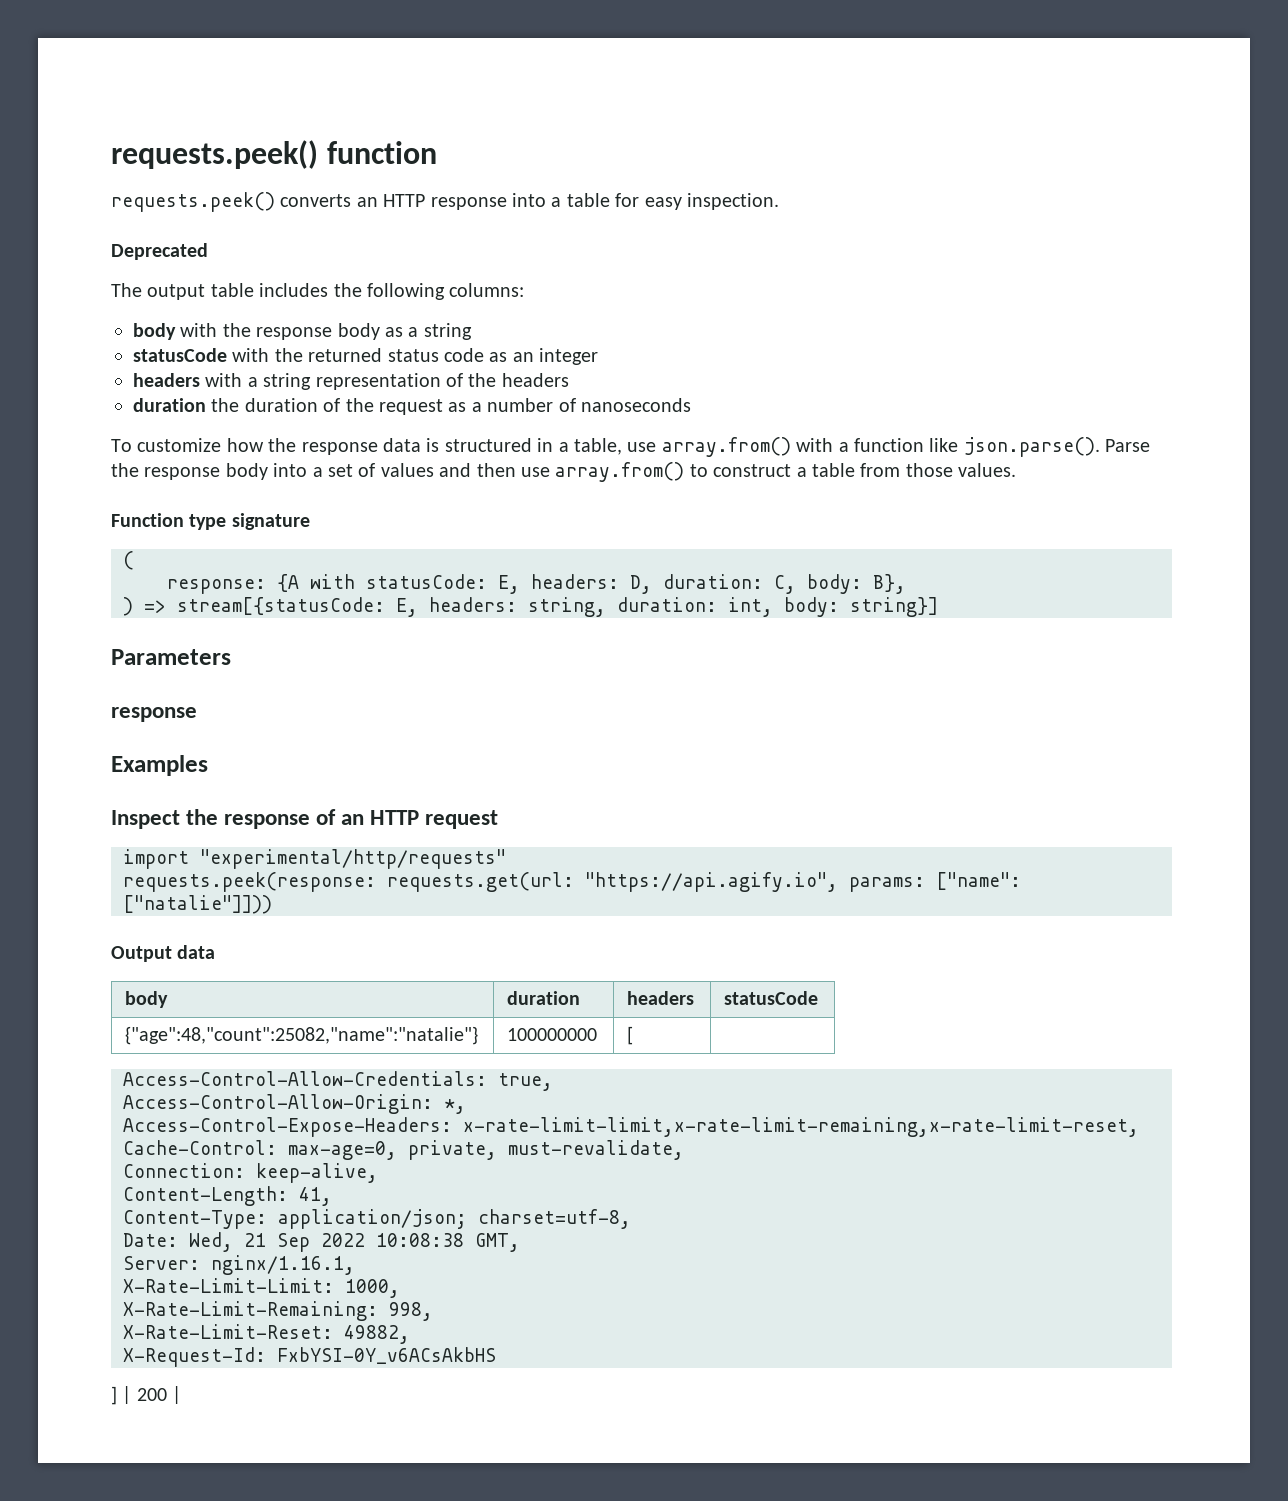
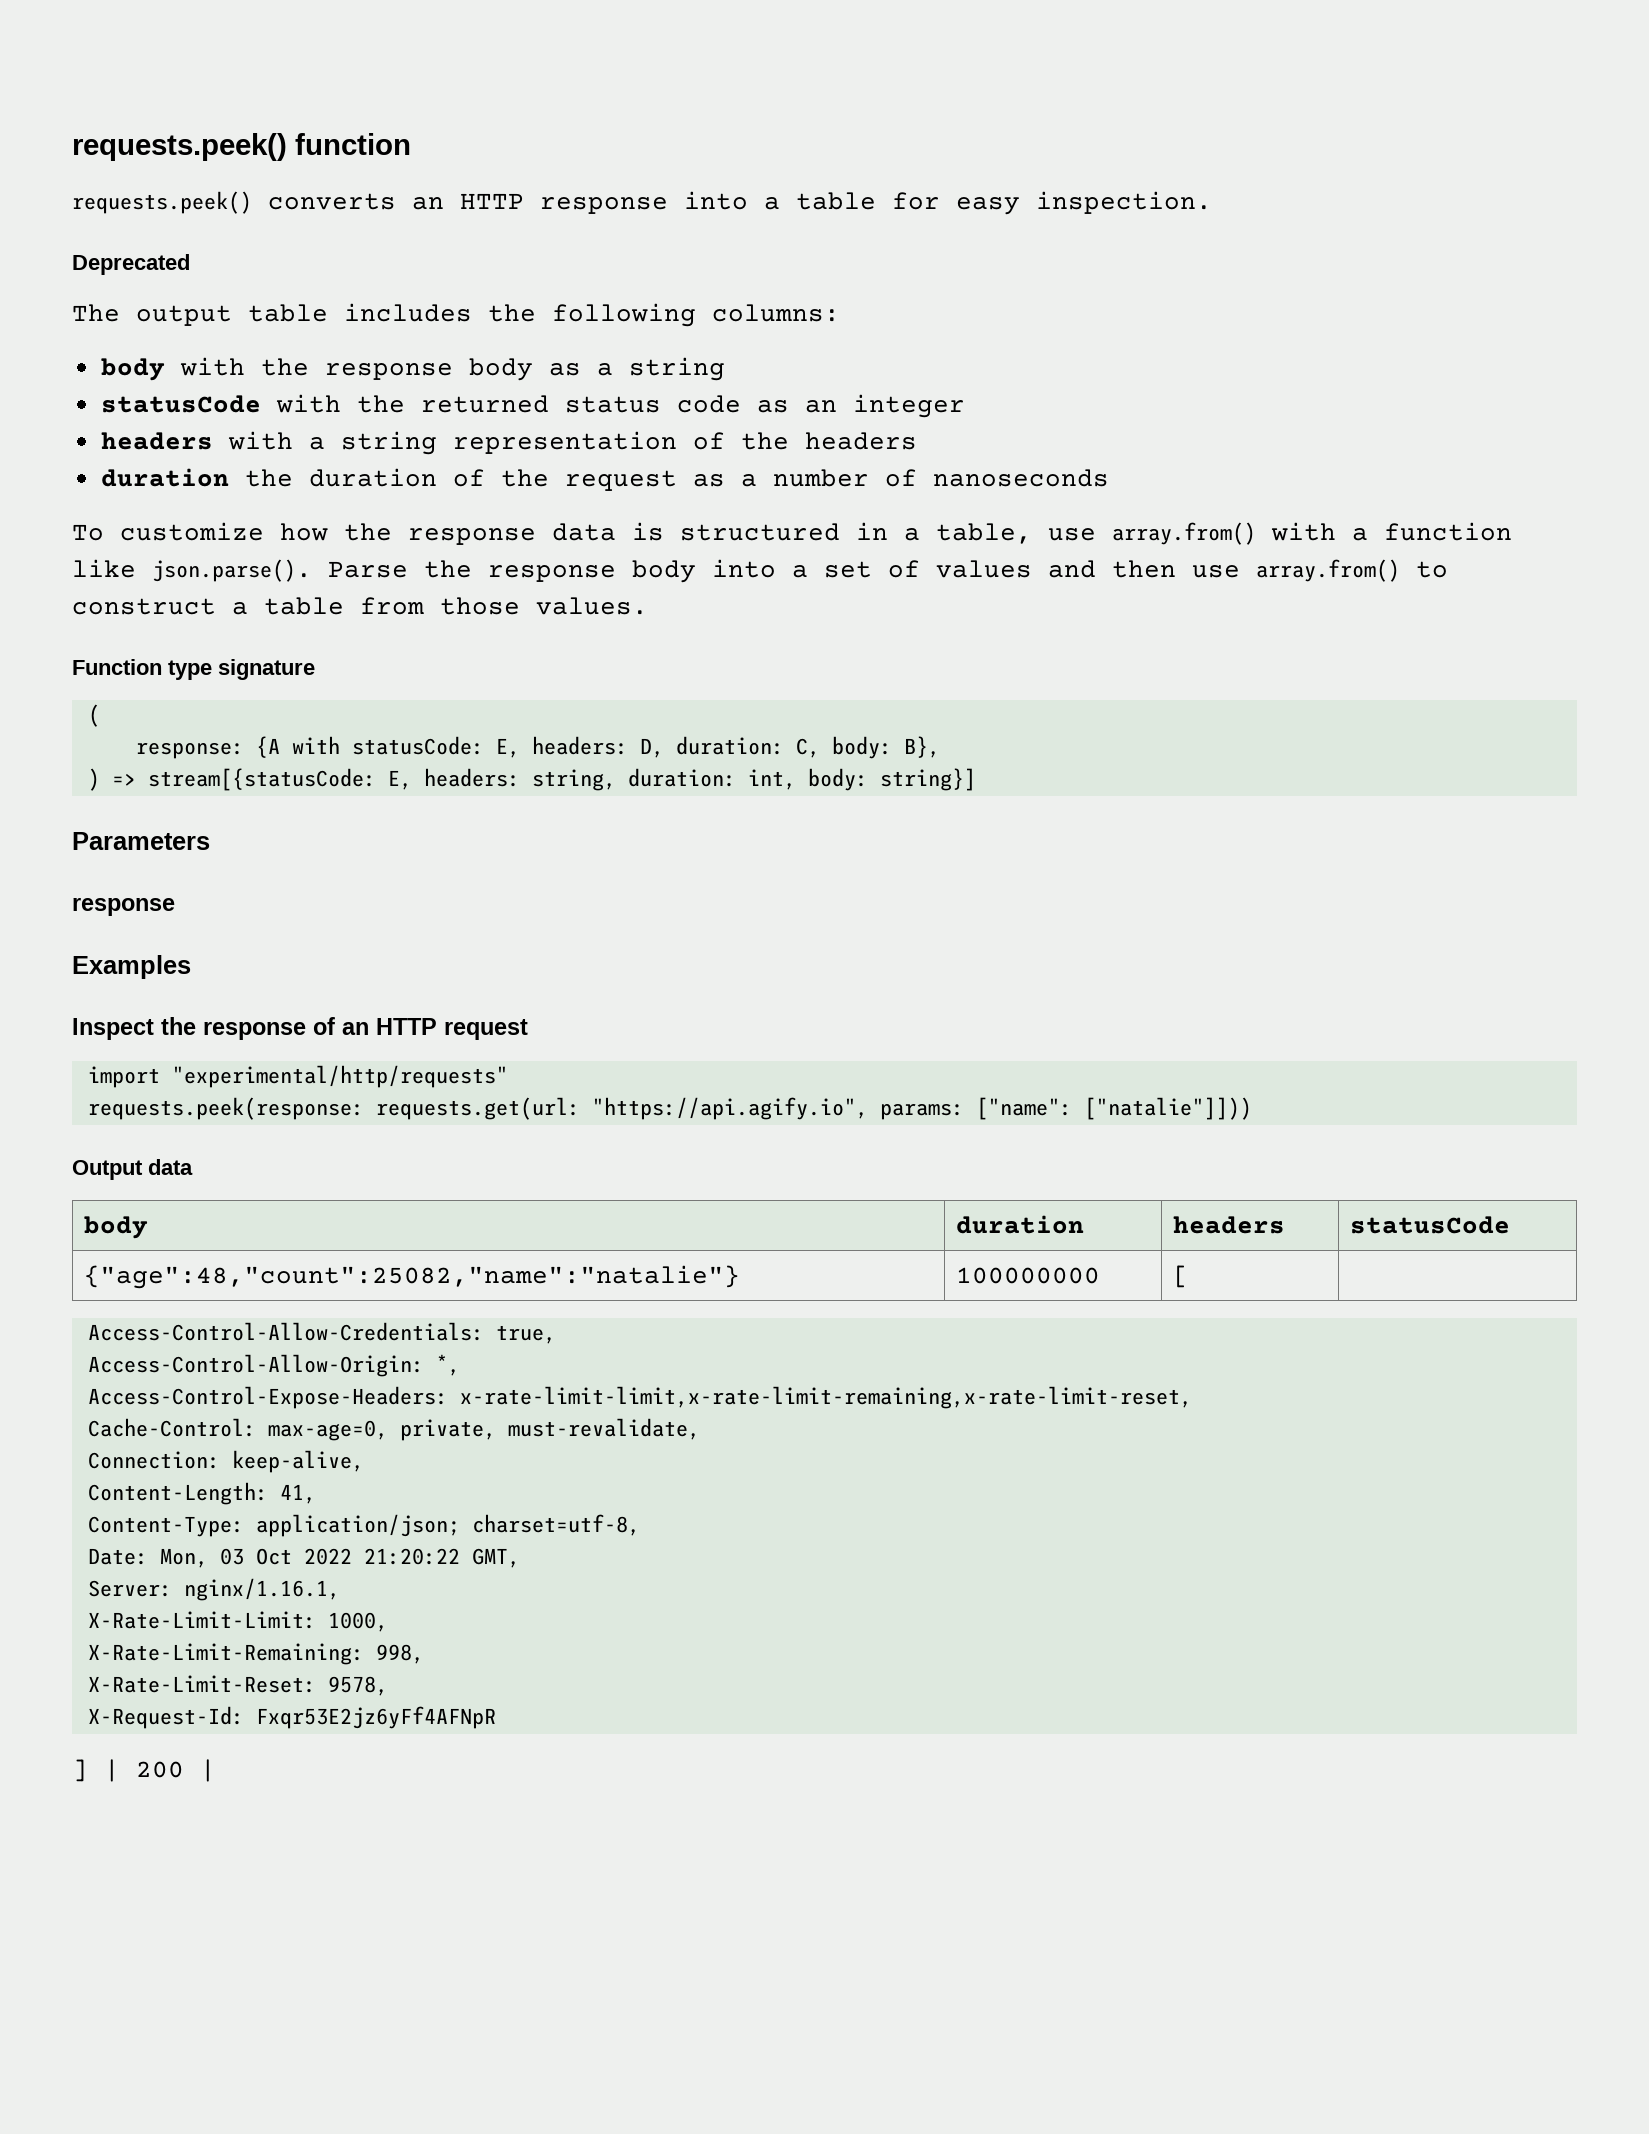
[189,1232,464,1252] Wed, 21 Sep 2022 10:08:38 -> [159,1548,460,1568] Mon, 03 Oct 2022 21:20:22
[344,1325,410,1344] 49882, -> [327,1676,388,1696] 9578,
[277,1347,496,1364] FxbYSI-0Y_v6ACsAkbHS -> [255,1706,496,1729] Fxqr53E2jz6yFf4AFNpR

